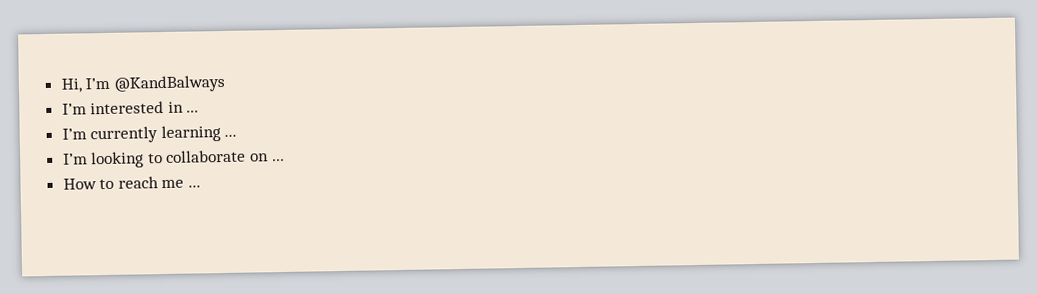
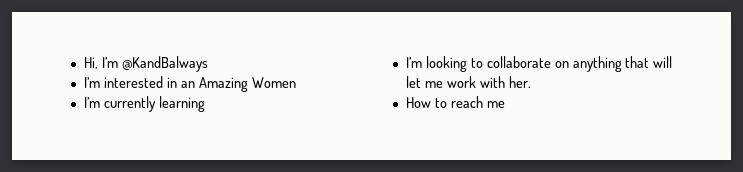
[186,110,200,113] ... -> [180,77,296,92] an Amazing Women
[224,134,238,137] ... -> (205, 104) none
[271,158,285,162] ... -> [572,56,673,72] [405,76,531,88] anything that will let me work with her.
[188,185,202,188] ... -> (505, 104) none

